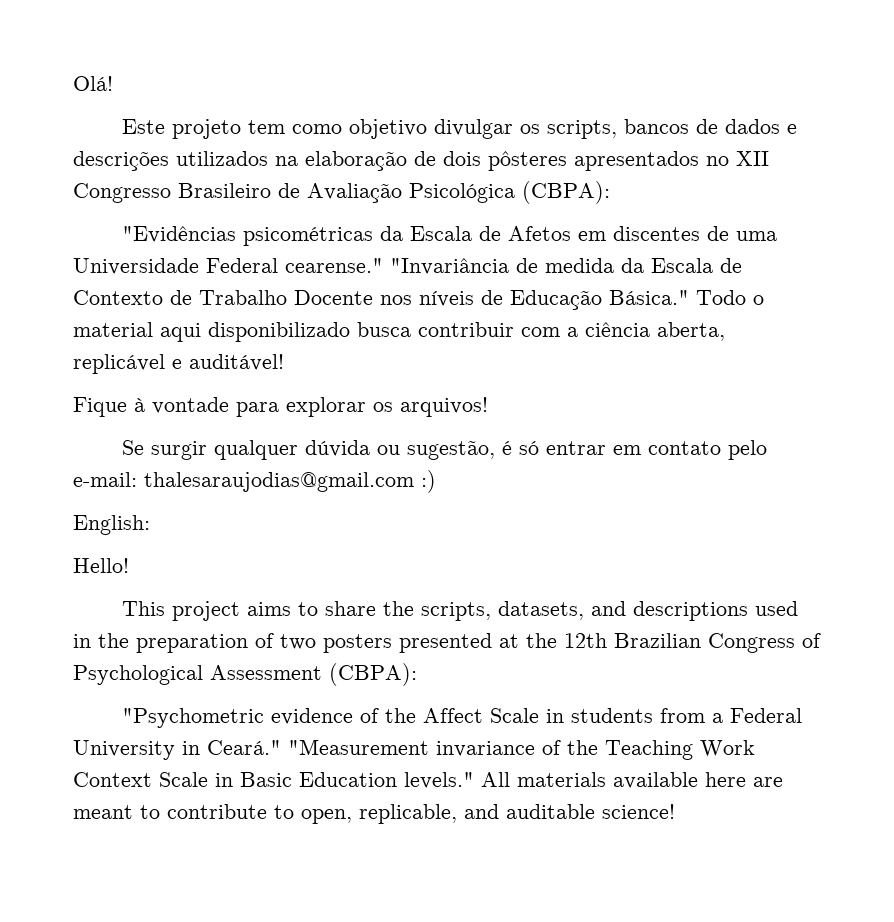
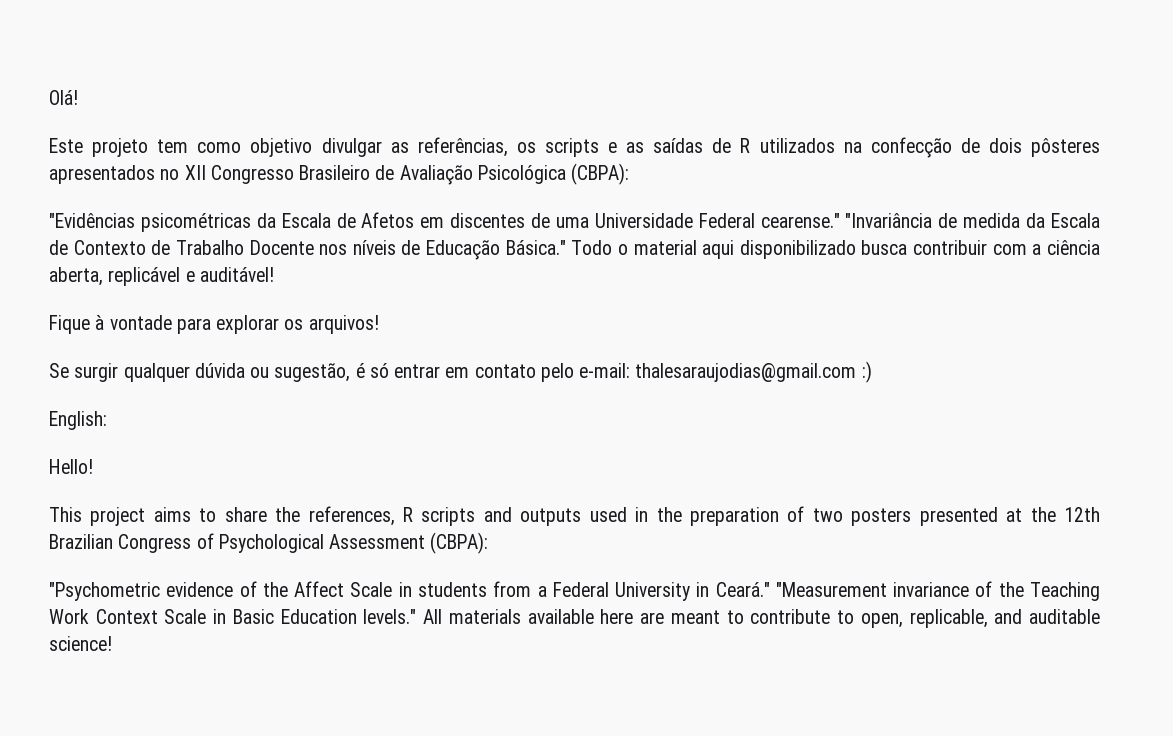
[520,119,798,139] [73,151,169,171] os scripts, bancos de dados e descrições -> [390,137,751,157] as referências, os scripts e as saídas de R
[305,151,407,171] elaboração -> [870,137,952,158] confecção
[421,601,749,621] scripts, datasets, and descriptions -> [308,506,582,526] references, R scripts and outputs

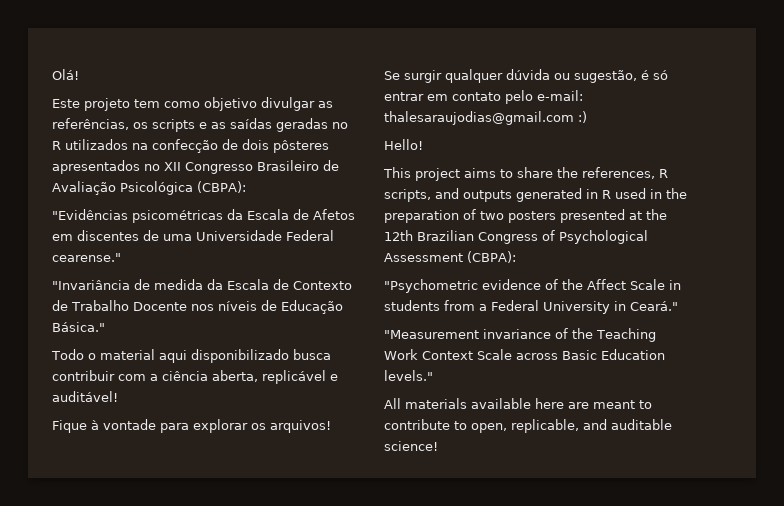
[712,138,732,153] de -> [276,118,348,132] geradas no
(840, 220) none -> (121, 257) //
(566, 247) none -> (105, 327) //
[49,411,107,430] // English: -> (587, 117) none
[421,507,476,526] scripts -> [384,189,431,202] scripts,
(582, 517) none -> [516,188,611,202] generated in R
(770, 589) none -> (678, 306) //
[213,609,227,624] in -> [516,353,558,360] across
(417, 616) none -> (433, 375) //

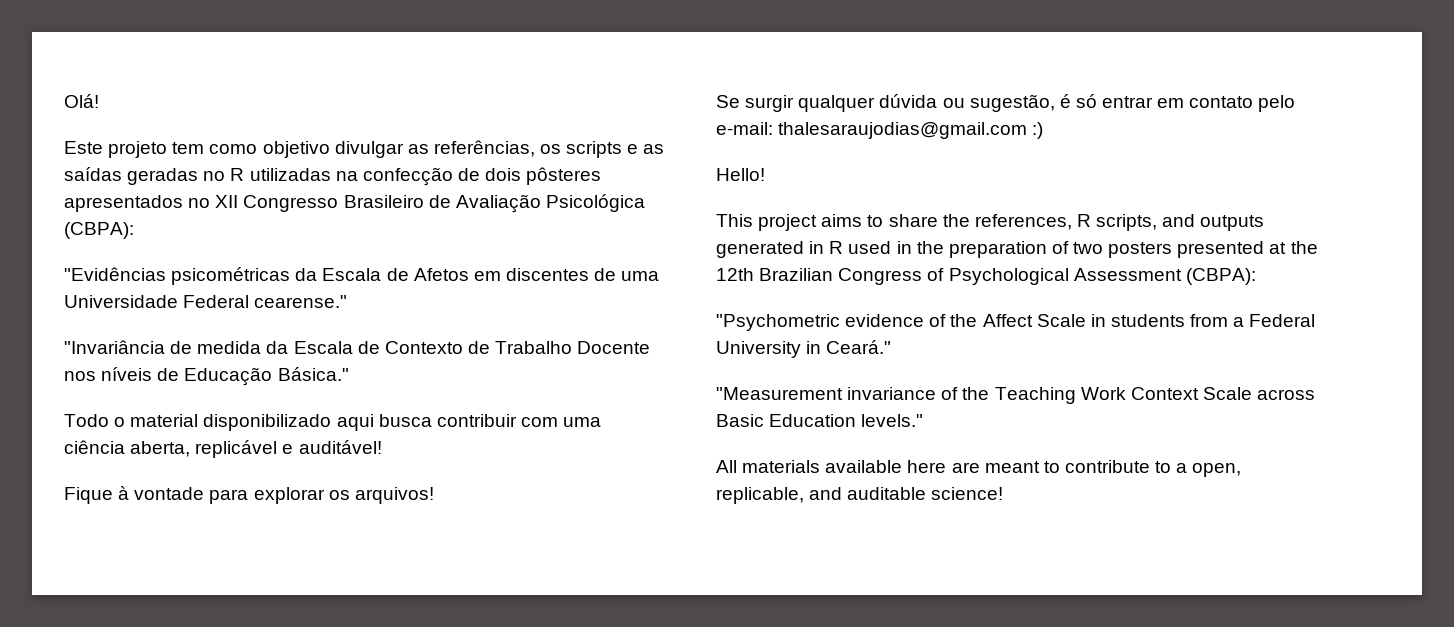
[65,139,128,150] utilizados -> [249,168,331,181] utilizadas
[158,349,289,363] aqui disponibilizado -> [203,414,374,431] disponibilizado aqui
[150,374,158,381] a -> [563,417,602,427] uma
(467, 425) none -> [1176,463,1188,473] a

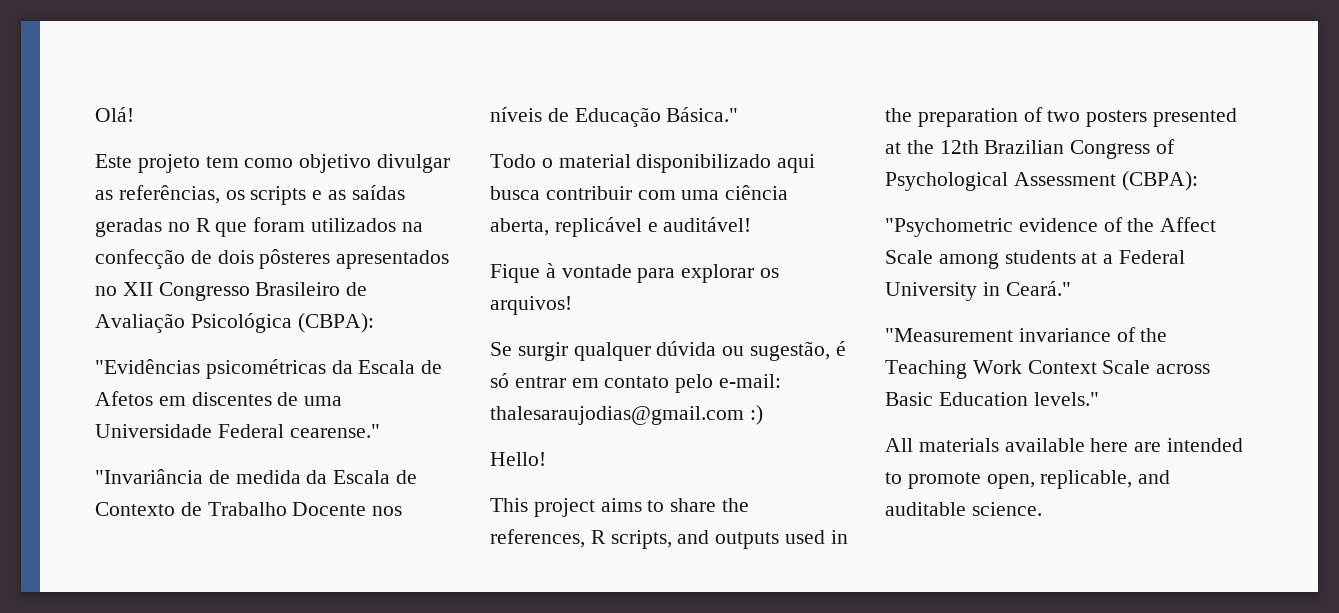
[249,168,331,181] utilizadas -> [215,217,397,237] que foram utilizados
[716,241,844,258] generated in R -> (780, 540) none
[1090,314,1229,327] in students from -> [938,250,1098,269] among students at
[984,460,1188,473] meant to contribute to a -> [1167,438,1244,452] [885,472,981,489] intended to promote
[931,487,1004,500] science! -> [971,502,1042,516] science.

